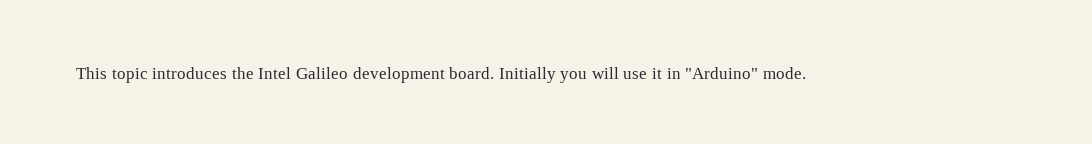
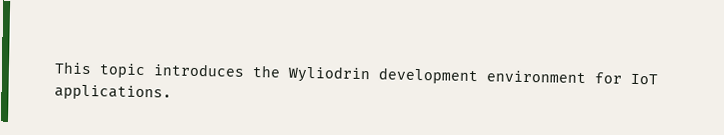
[258,67,806,83] Intel Galileo development board. Initially you will use it in "Arduino" mode. -> [288,65,658,85] [54,84,172,101] Wyliodrin development environment for IoT applications.

